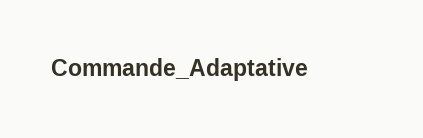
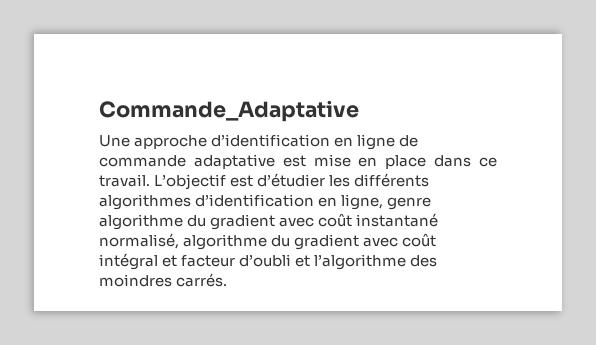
(308, 69) none -> [99,134,419,150] [99,154,498,169] [99,173,430,190] [99,194,432,210] [99,213,439,230] [99,233,437,250] [99,253,438,270] [99,273,228,287] // Une approche d’identification en ligne de commande adaptative est mise en place dans ce travail. L’objectif est d’étudier les différents algorithmes d’identification en ligne, genre algorithme du gradient avec coût instantané normalisé, algorithme du gradient avec coût intégral et facteur d’oubli et l’algorithme des moindres carrés.

